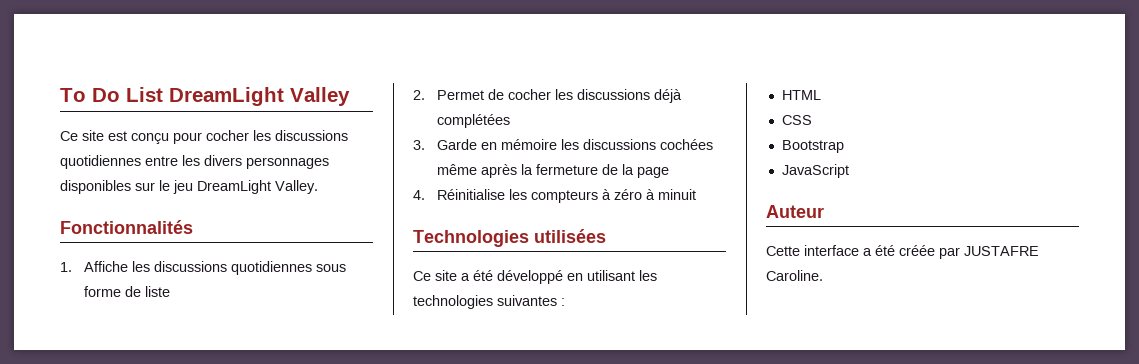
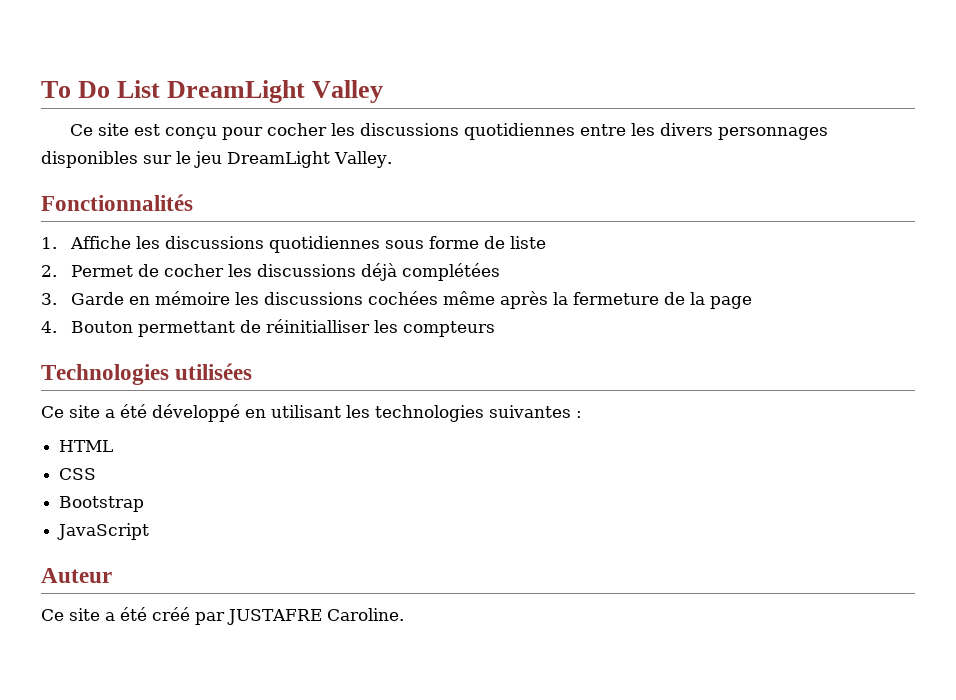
[437,189,697,203] Réinitialise les compteurs à zéro à minuit -> [71,319,496,337] Bouton permettant de réinitialliser les compteurs
[766,245,935,256] Cette interface a été créée -> [41,607,190,621] Ce site a été créé

